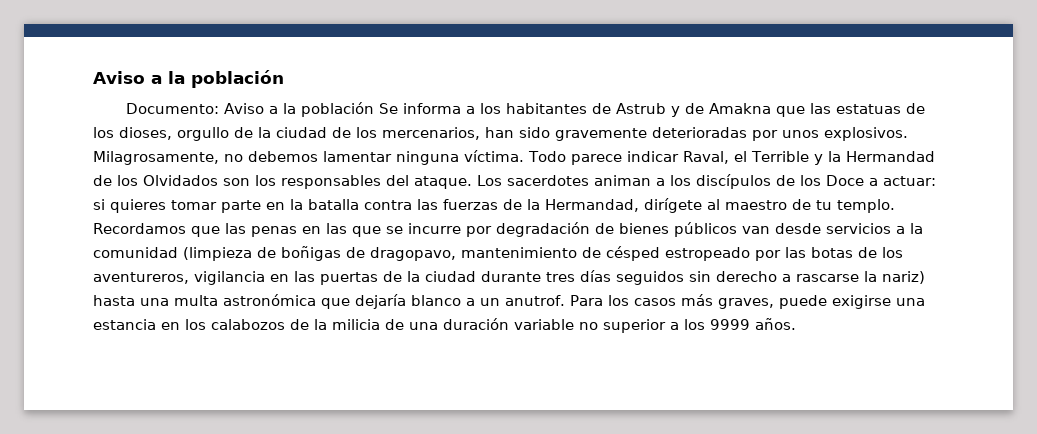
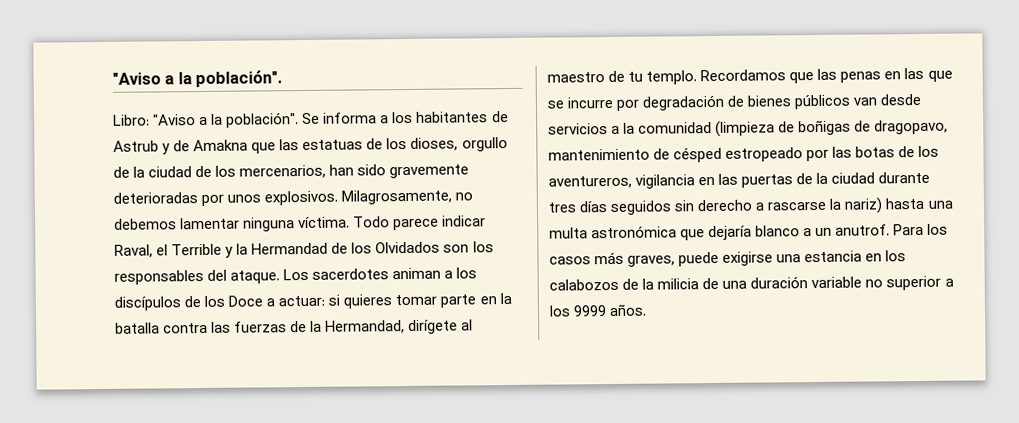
[93,70,284,88] [125,102,374,117] Aviso a la población // Documento: Aviso a la población -> [112,70,283,88] [113,112,300,128] "Aviso a la población". // Libro: "Aviso a la población".

